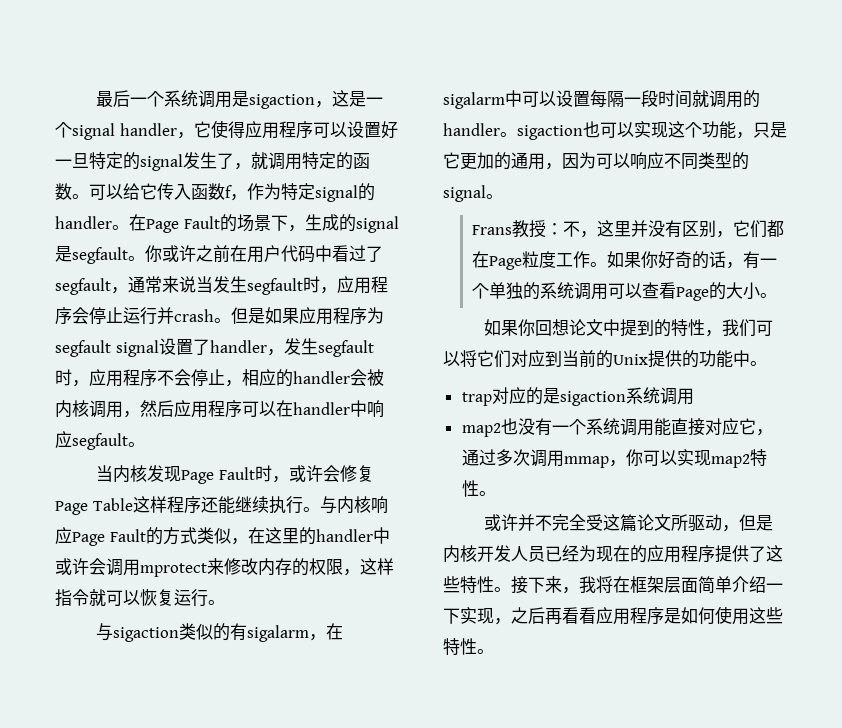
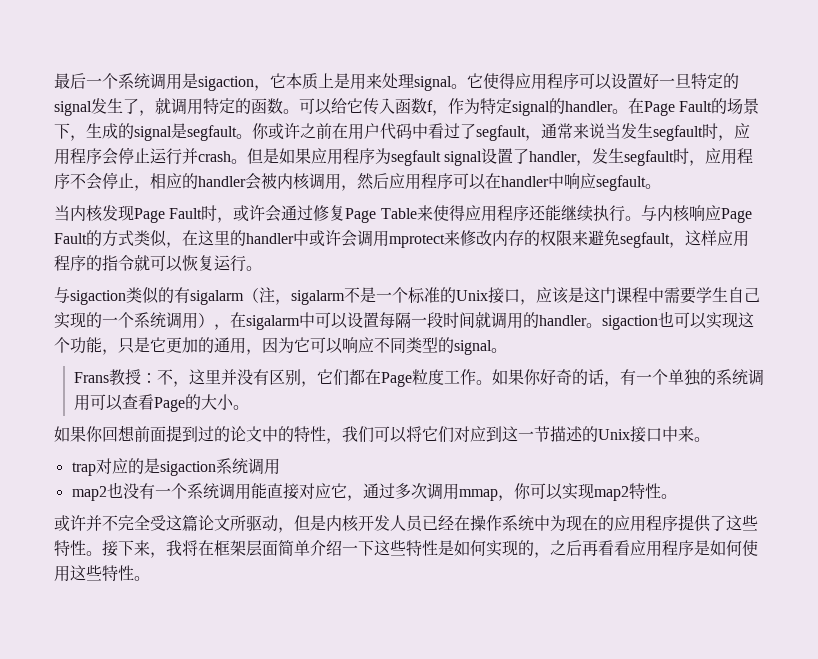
[332,90,384,107] [55,122,194,140] 这是一个signal handler， -> [270,73,467,91] 它本质上是用来处理signal。
(340, 473) none -> [281,205,314,221] 通过
[132,496,167,513] 这样 -> [416,205,497,222] 来使得应用
[343,558,394,576] ，这样 -> [572,230,749,248] [54,255,102,271] 来避免segfault，这样应用程序的
(310, 633) none -> [243,287,760,305] [54,312,214,329] （注，sigalarm不是一个标准的Unix接口，应该是这门课程中需要学生自己实现的一个系统调用）
(596, 160) none -> [294,337,310,352] 它
[569,319,655,337] 论文中提到 -> [134,425,278,442] 前面提到过的论文中
[562,350,750,368] 当前的Unix提供的功能中 -> [502,426,694,443] 这一节描述的Unix接口中来
(579, 553) none -> [454,515,550,531] 在操作系统中
[460,607,494,624] 实现 -> [374,540,534,557] 这些特性是如何实现的

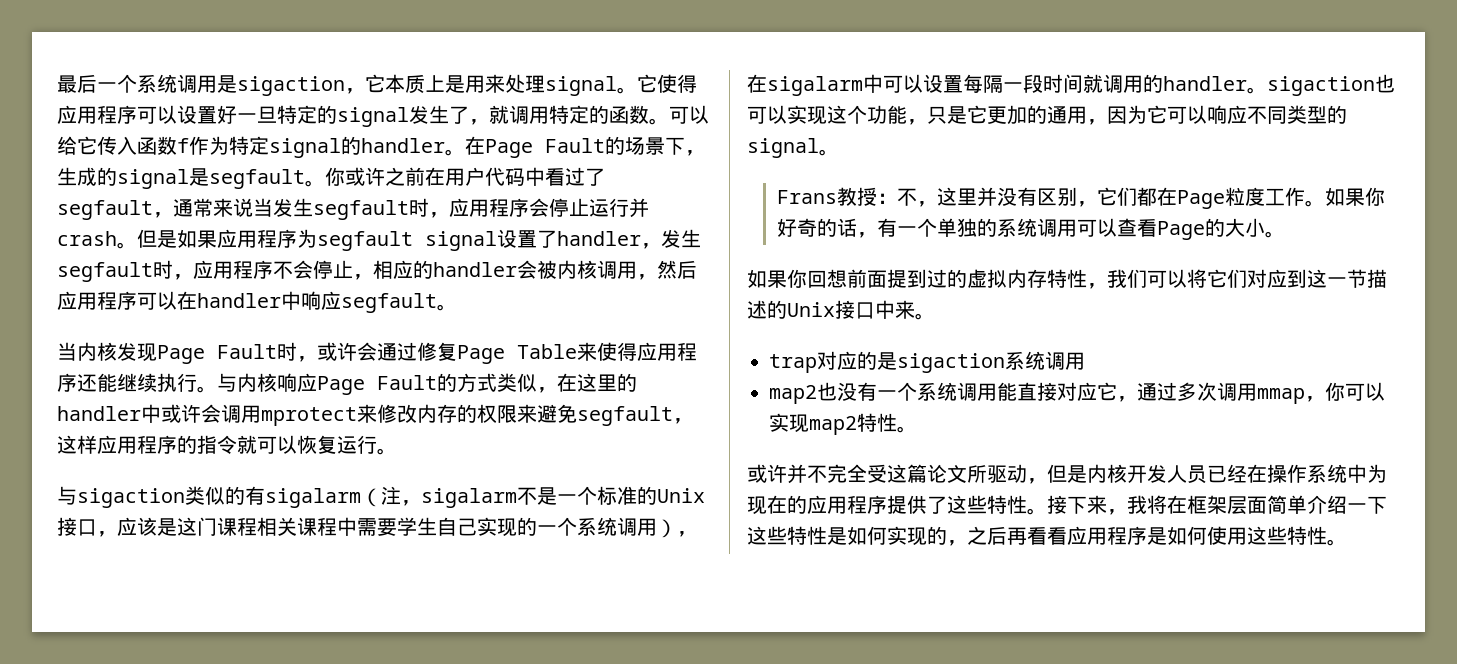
[432,110,448,116] ， -> (189, 145) none
(648, 295) none -> [257,517,337,536] 相关课程
[230,426,294,442] 论文中的 -> [967,269,1047,288] 虚拟内存

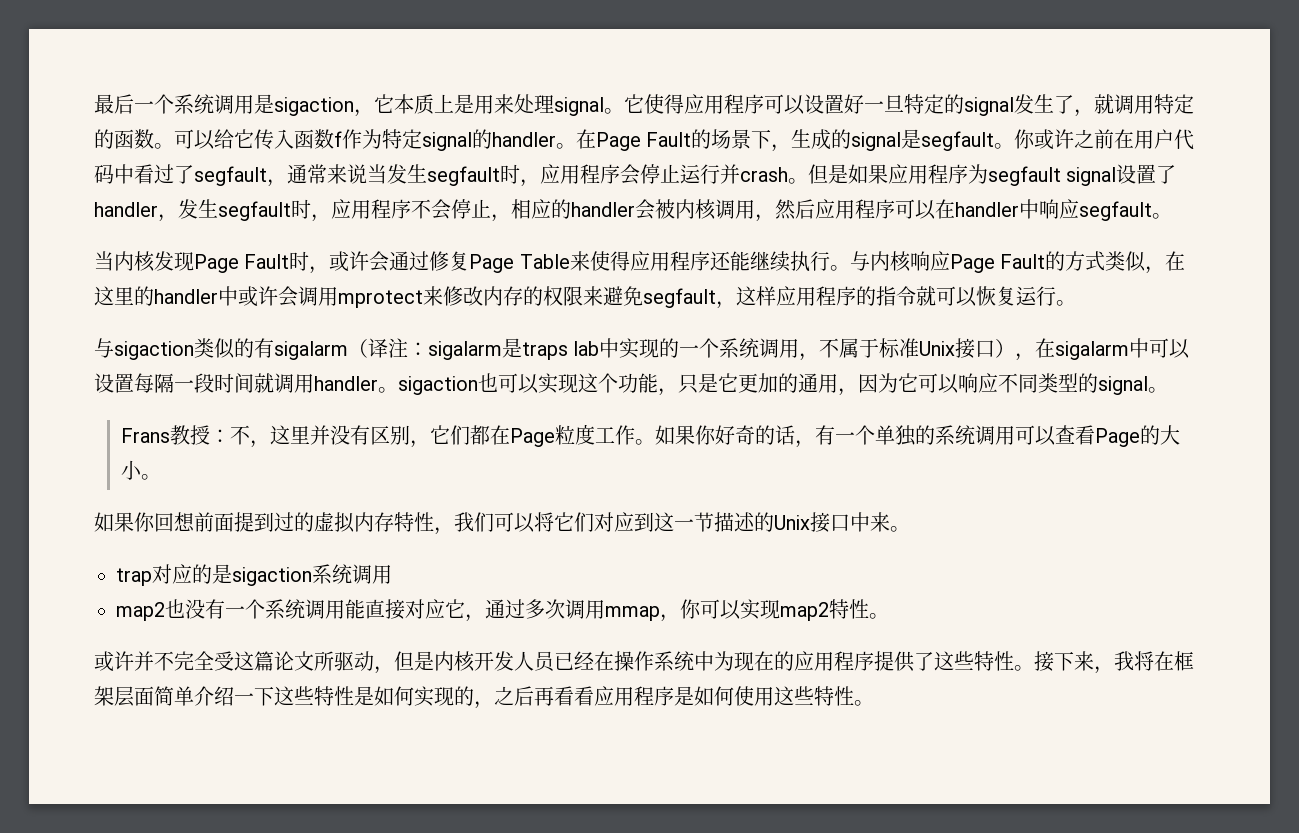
[381,486,705,508] [57,517,477,537] 注，sigalarm不是一个标准的Unix接口，应该是这门课程相关课程中需要学生自己 -> [368,338,620,360] 译注：sigalarm是traps lab中
(657, 527) none -> [799,338,996,361] ，不属于标准Unix接口
[1143,74,1163,93] 的 -> (314, 383) none

